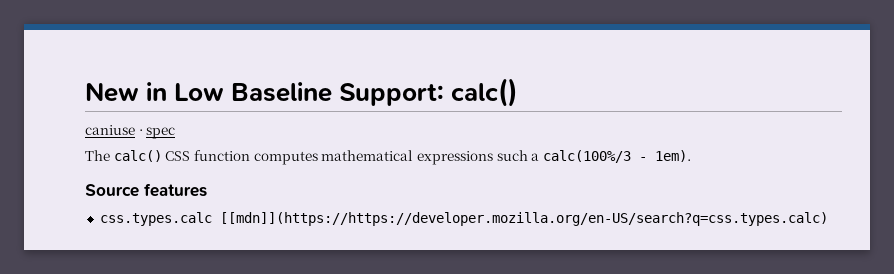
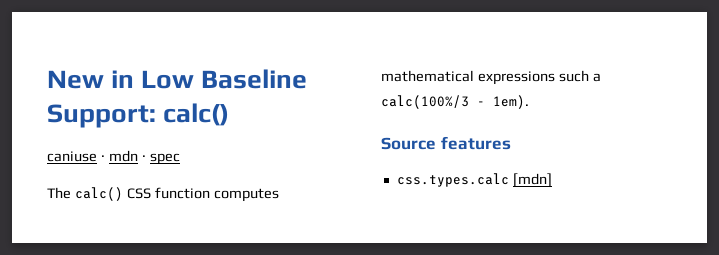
(143, 132) none -> [108,150,146,162] mdn ·
[219,212,828,226] [[mdn]](https://https://developer.mozilla.org/en-US/search?q=css.types.calc) -> [512,173,552,187] [mdn]

